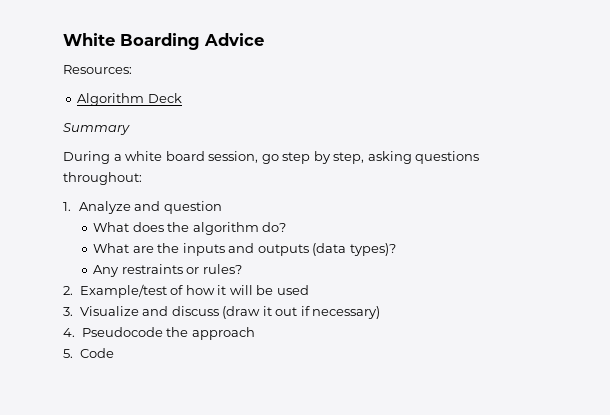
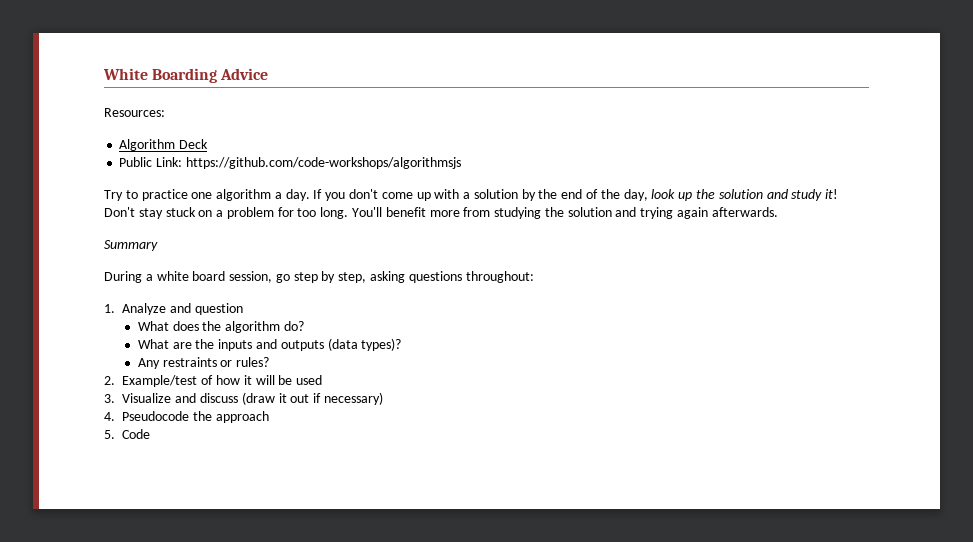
(182, 98) none -> [119,157,461,169] [104,189,839,201] [104,207,778,219] // Public Link: https://github.com/code-workshops/algorithmsjs // Try to practice one algorithm a day. If you don't come up with a solution by the end of the day, look up the solution and study it! Don't stay stuck on a problem for too long. You'll benefit more from studying the solution and trying again afterwards.

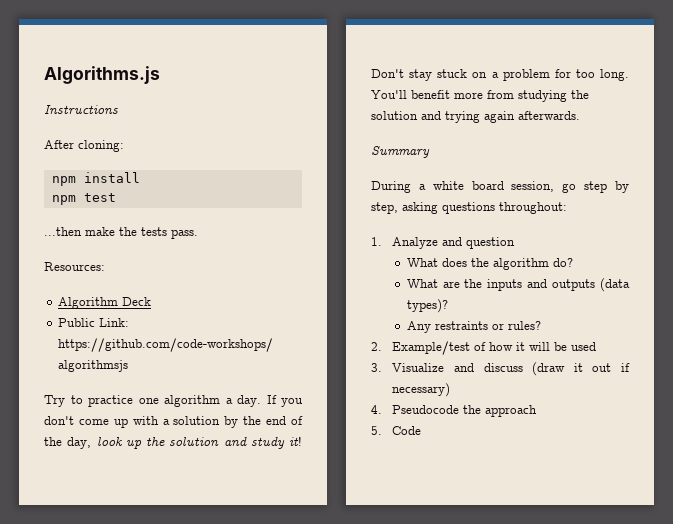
[103,68,269,83] White Boarding Advice -> [44,66,160,84] [44,105,118,114] [44,140,124,152] [51,172,140,186] [51,193,116,205] [44,227,198,239] Algorithms.js // Instructions // After cloning: // npm install // npm test // ...then make the tests pass.

